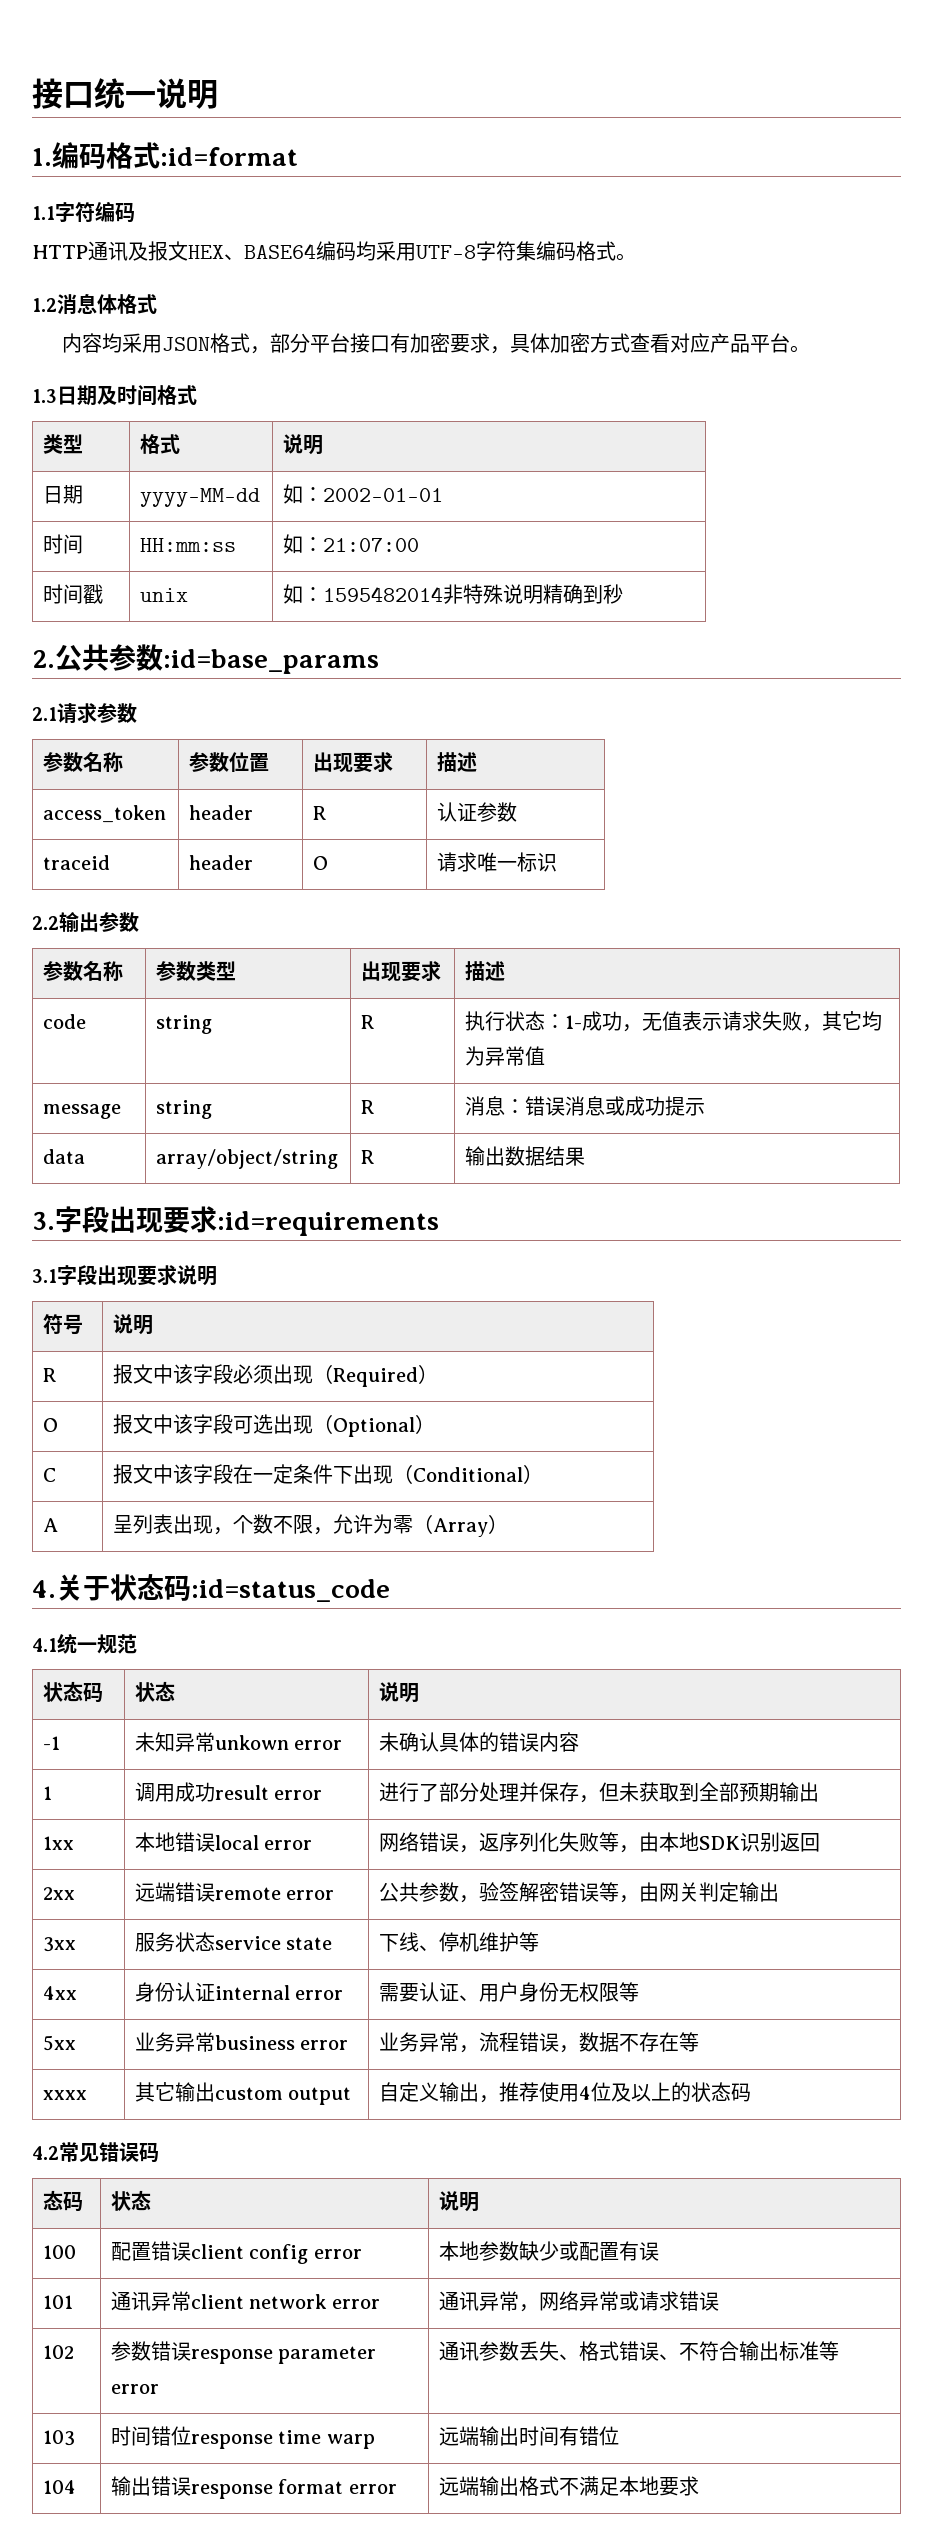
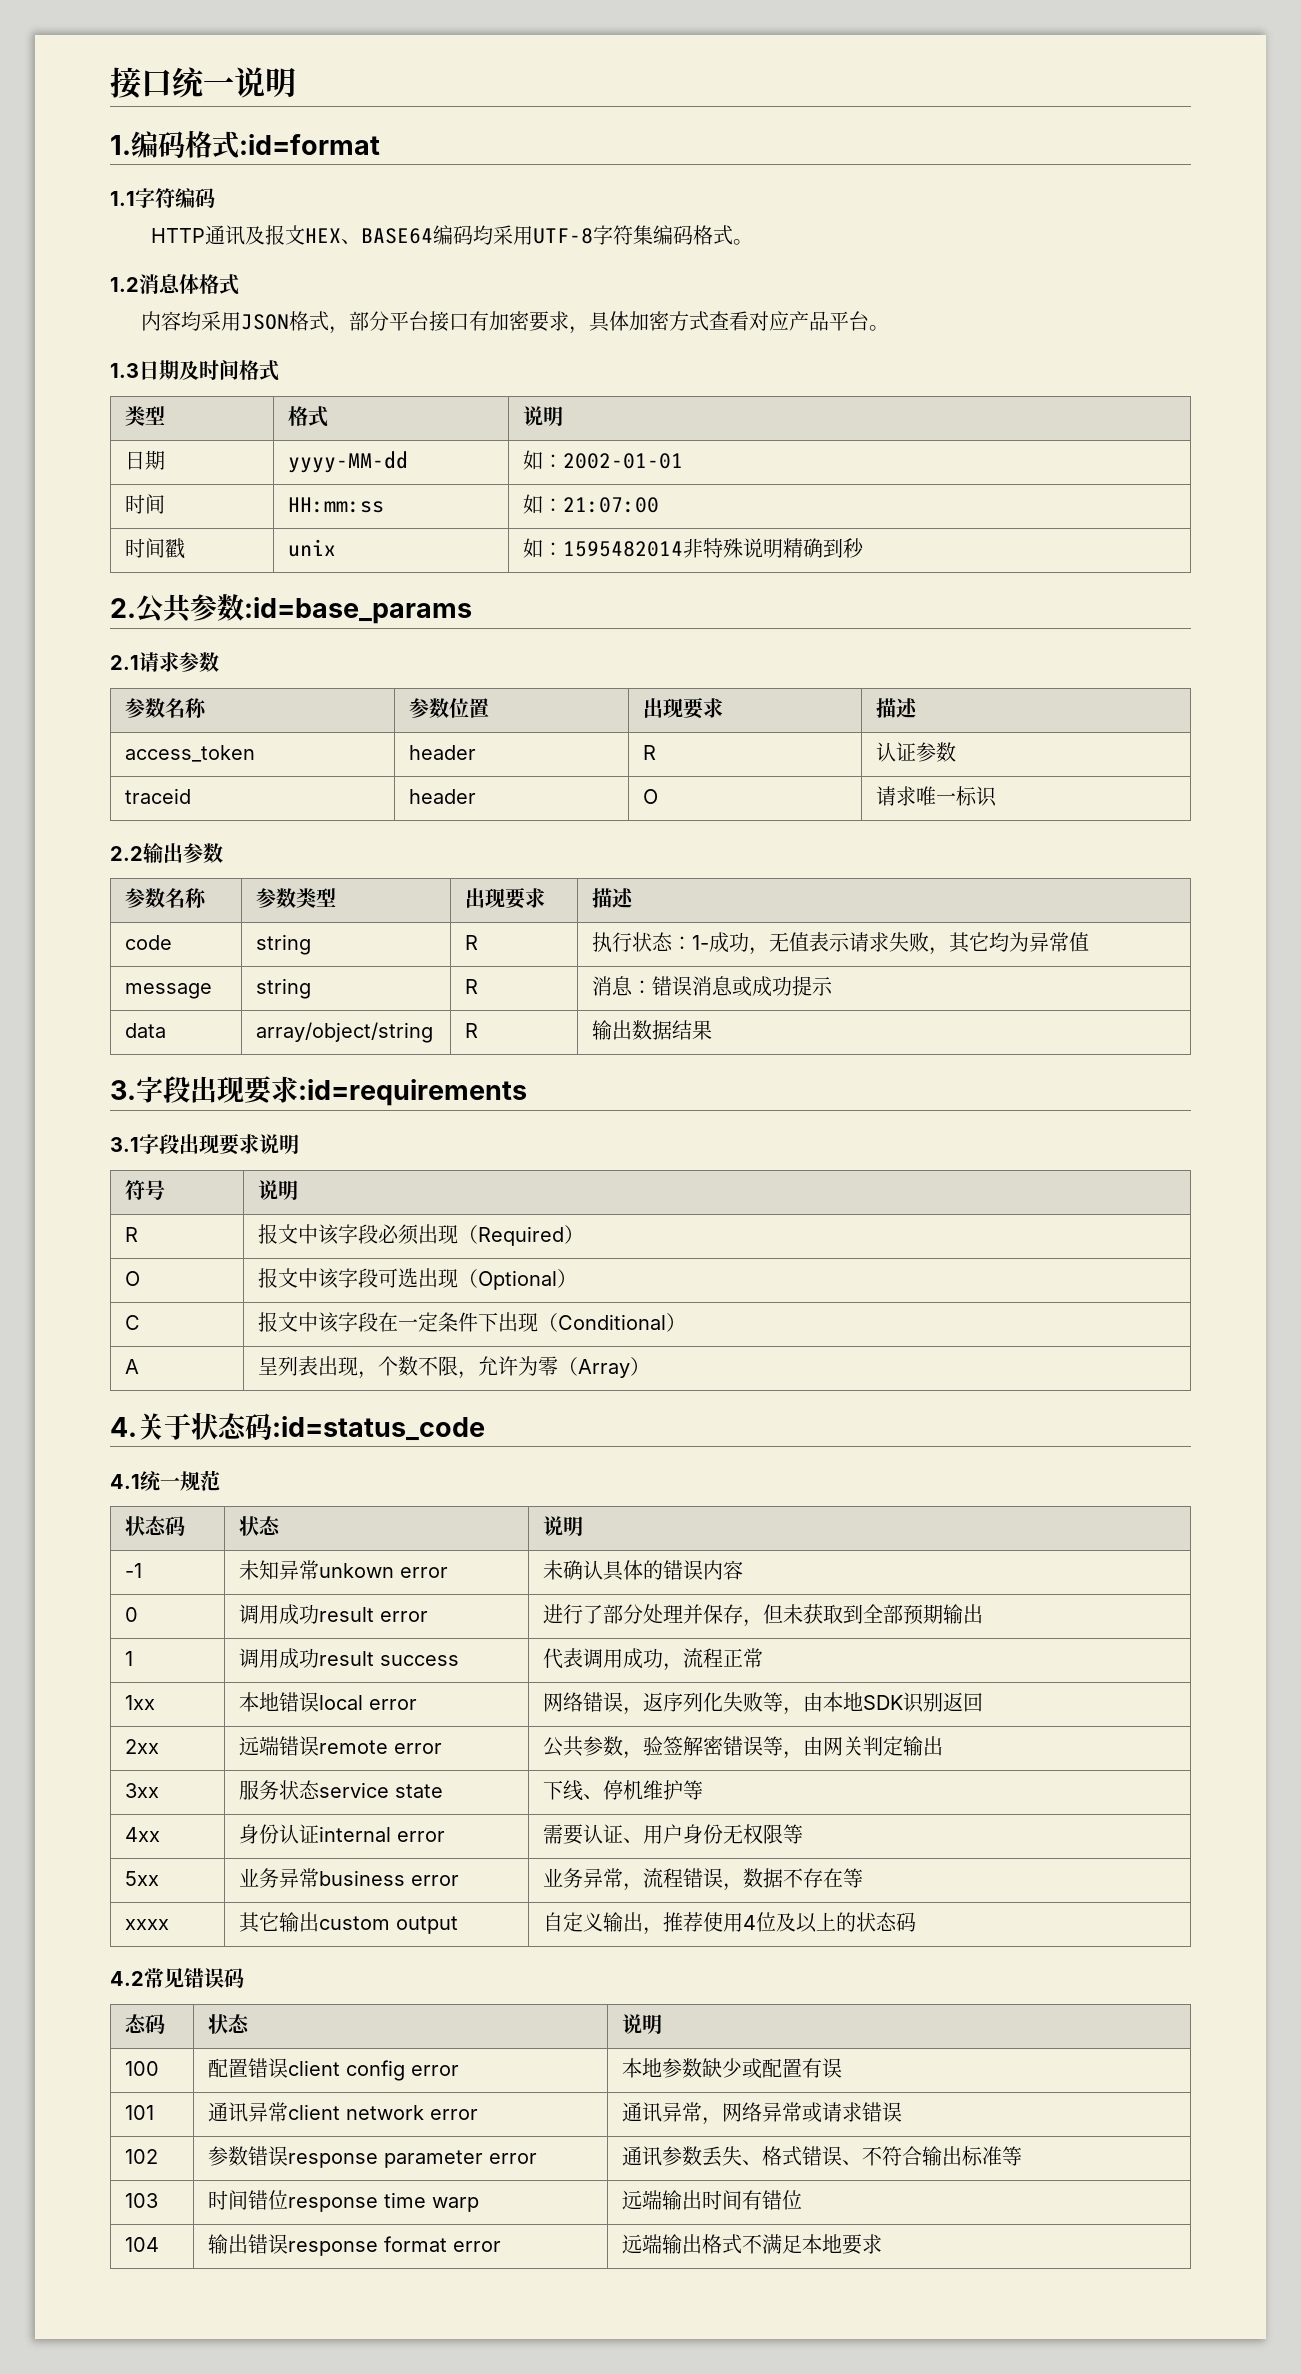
[43,1786,53,1800] 1 -> [125,1607,139,1622] 0
(820, 1792) none -> [125,1651,134,1666] [239,1648,460,1669] [543,1648,764,1671] // 1 | 调用成功result success | 代表调用成功，流程正常

